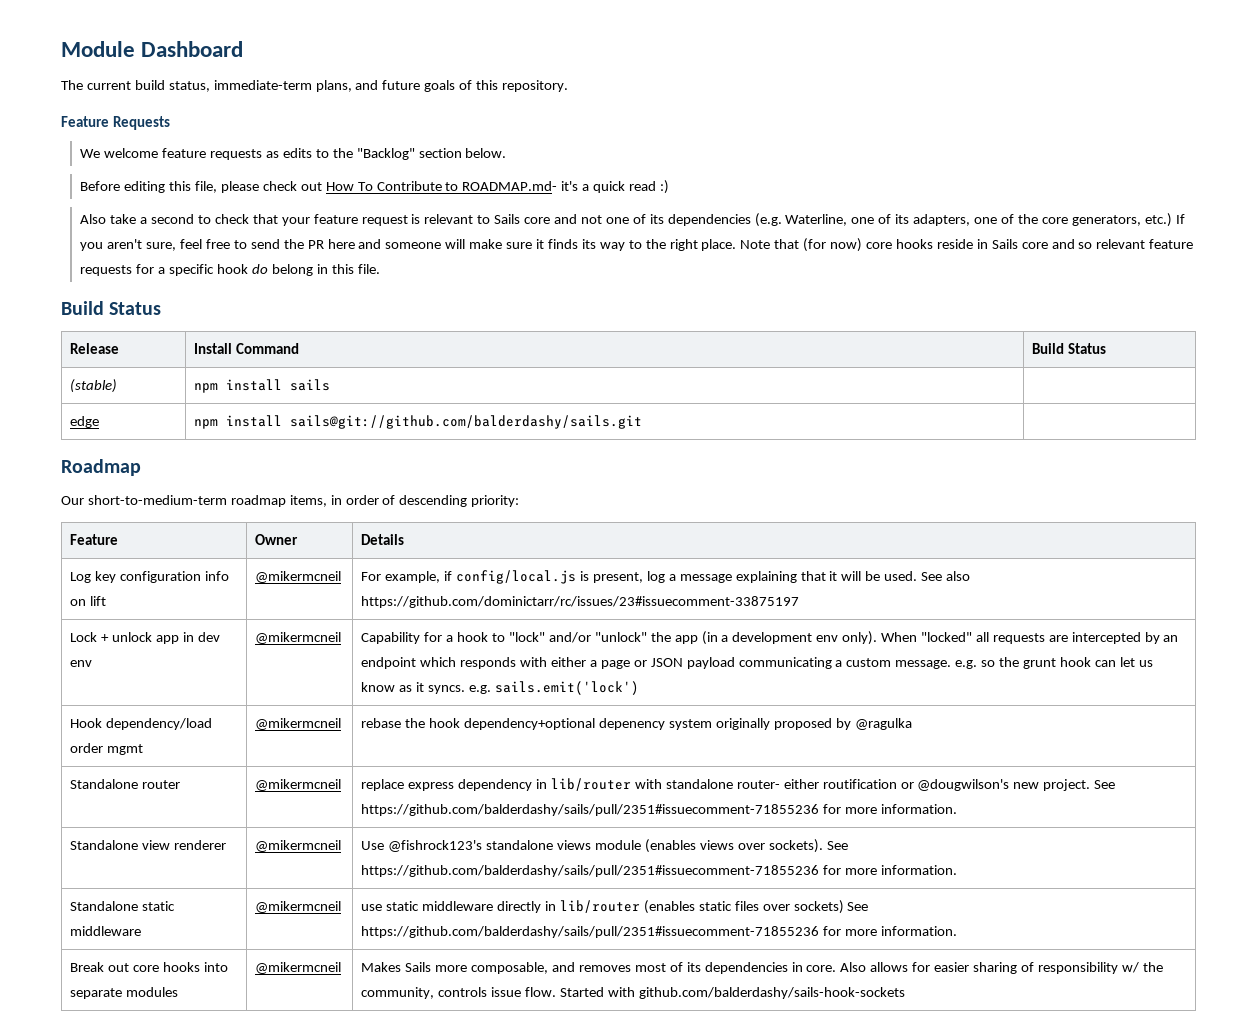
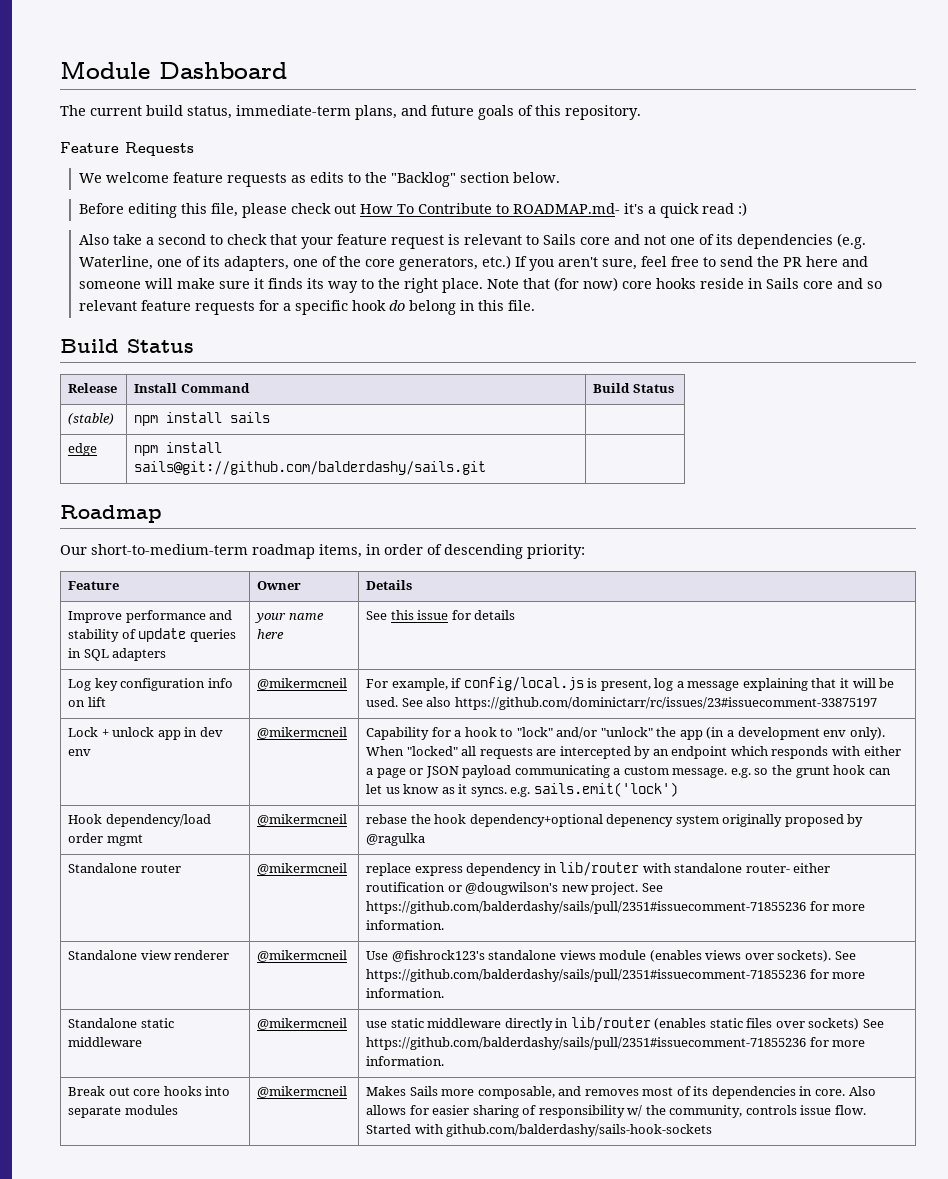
(405, 539) none -> [68,610,233,623] [68,628,236,642] [68,648,167,661] [254,613,324,623] [257,629,285,639] [366,610,516,620] // Improve performance and stability of update queries in SQL adapters | your name here | See this issue for details

